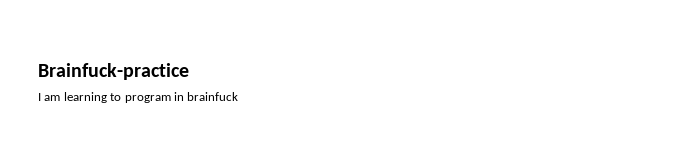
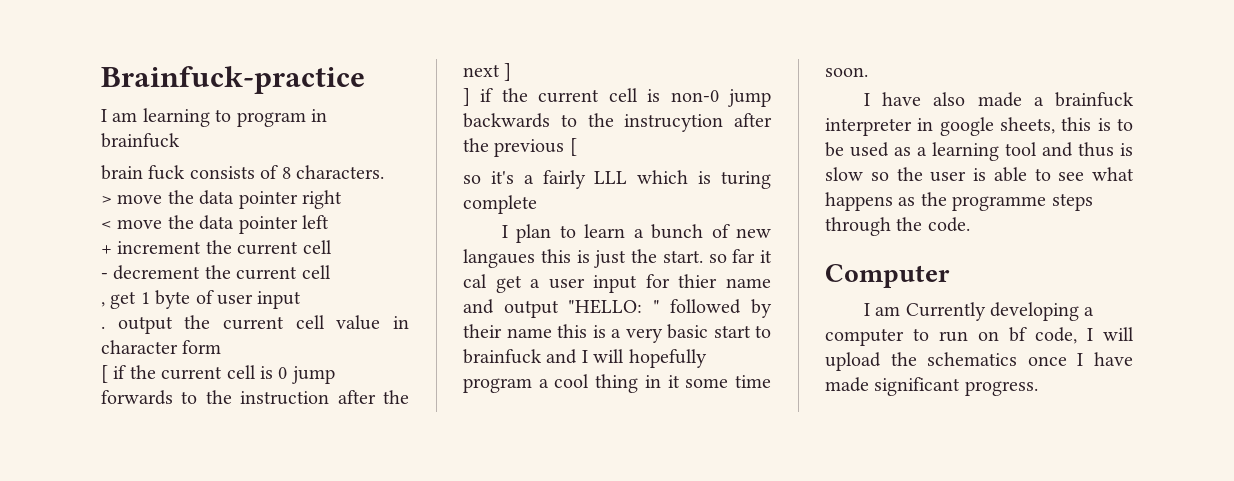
(239, 96) none -> [101,165,384,180] [101,190,342,209] [101,215,329,234] [101,240,332,255] [101,265,331,280] [101,290,302,309] [101,315,410,334] [101,340,222,354] [101,365,335,384] [101,390,409,405] [463,63,512,81] [463,88,771,107] [463,113,772,132] [463,138,577,157] [463,170,771,189] [463,195,537,214] [501,224,771,243] [463,249,772,268] [463,274,771,293] [463,299,772,318] [463,324,771,343] [463,349,707,368] [463,374,771,393] [825,67,868,77] [863,92,1134,107] [825,117,1133,136] [825,142,1133,161] [825,167,1134,182] [825,192,1093,211] [825,217,970,236] [825,264,950,288] [863,302,1095,321] [825,327,1134,346] [825,352,1133,371] [825,377,1038,396] // brain fuck consists of 8 characters. // > move the data pointer right // < move the data pointer left // + increment the current cell // - decrement the current cell // , get 1 byte of user input // . output the current cell value in character form // [ if the current cell is 0 jump forwards to the instruction after the next ] // ] if the current cell is non-0 jump backwards to the instrucytion after the previous [ // so it's a fairly LLL which is turing complete // I plan to learn a bunch of new langaues this is just the start. so far it cal get a user input for thier name and output "HELLO: " followed by their name this is a very basic start to brainfuck and I will hopefully program a cool thing in it some time soon. // I have also made a brainfuck interpreter in google sheets, this is to be used as a learning tool and thus is slow so the user is able to see what happens as the programme steps through the code. // Computer // I am Currently developing a computer to run on bf code, I will upload the schematics once I have made significant progress.

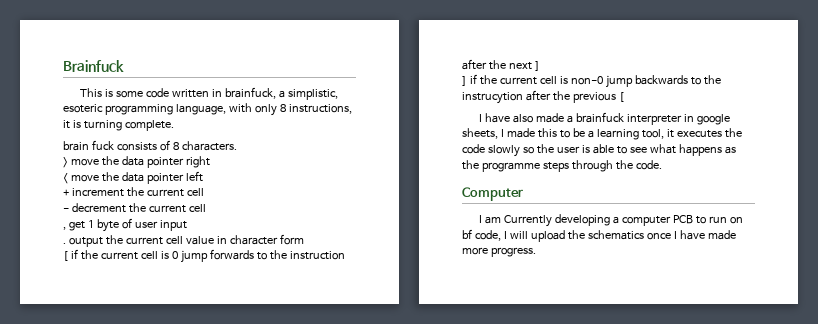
[101,66,365,94] [101,108,327,127] [101,133,180,148] Brainfuck-practice // I am learning to program in brainfuck -> [63,60,124,72] [79,87,338,100] [63,103,352,116] [63,120,174,131] Brainfuck // This is some code written in brainfuck, a simplistic, esoteric programming language, with only 8 instructions, it is turning complete.
[463,170,771,189] [463,195,537,214] [501,224,771,243] [463,249,772,268] [463,274,771,293] [463,299,772,318] [463,324,771,343] [463,349,707,368] [463,374,771,393] [825,67,868,77] // so it's a fairly LLL which is turing complete // I plan to learn a bunch of new langaues this is just the start. so far it cal get a user input for thier name and output "HELLO: " followed by their name this is a very basic start to brainfuck and I will hopefully program a cool thing in it some time soon. -> (624, 97) none
[1061,117,1133,131] [825,142,1133,161] [825,167,863,181] this is to be used as a learning tool and thus is slow -> [500,128,742,140] [462,144,520,157] I made this to be a learning tool, it executes the code slowly
(904, 337) none -> [672,215,693,224] PCB
[874,377,961,396] significant -> [462,247,488,255] more

